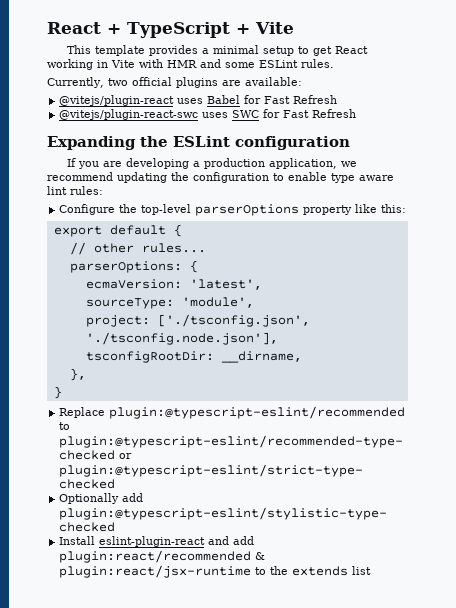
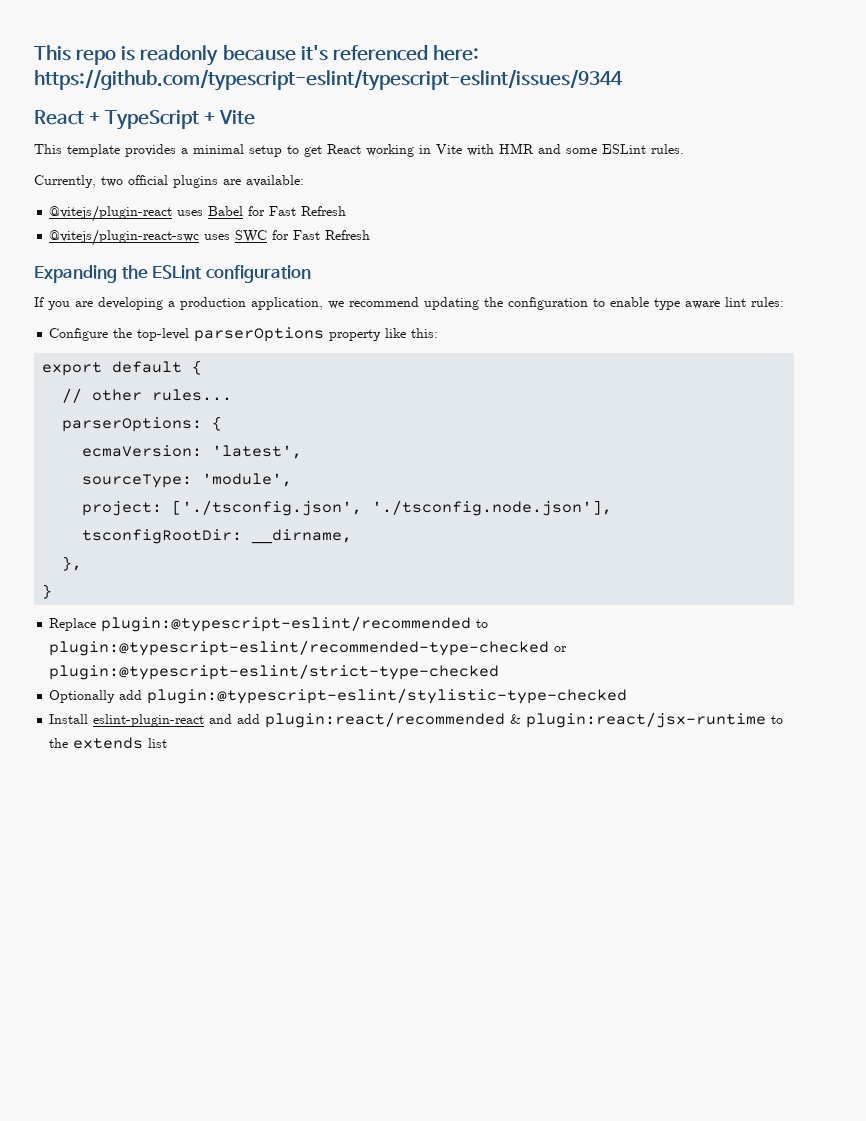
(47, 28) none -> [34,45,479,66] [34,69,623,91] This repo is readonly because it's referenced here: https://github.com/typescript-eslint/typescript-eslint/issues/9344 //

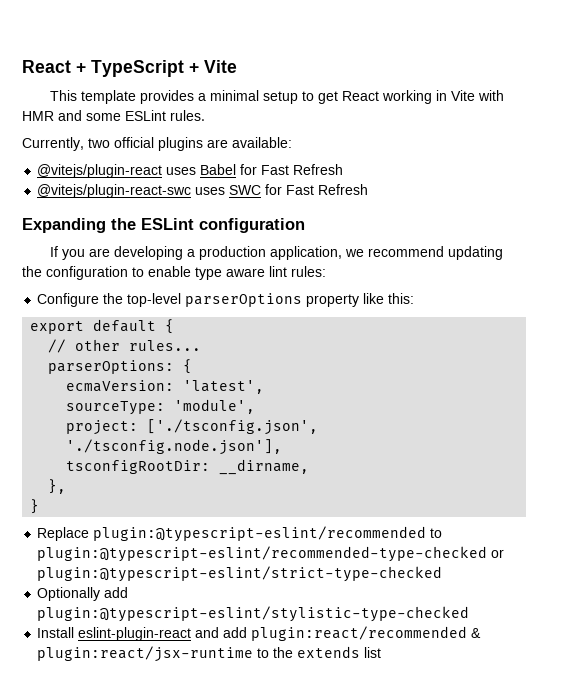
[34,45,479,66] [34,69,623,91] This repo is readonly because it's referenced here: https://github.com/typescript-eslint/typescript-eslint/issues/9344 // -> (22, 66) none

